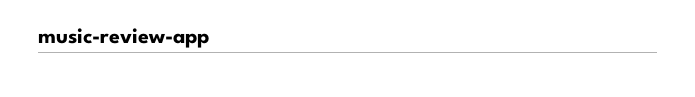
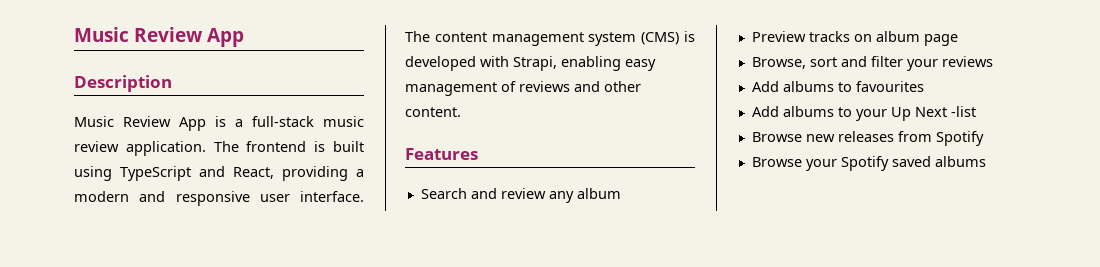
[38,28,209,48] music-review-app -> [74,27,244,47] [74,75,172,92] [74,116,364,131] [74,141,365,156] [74,166,364,181] [74,191,364,206] [405,31,695,46] [405,56,656,71] [405,81,641,96] [405,107,461,117] [405,148,478,160] [420,188,621,203] [751,31,958,46] [751,56,993,71] [751,81,924,92] [751,106,976,121] [751,131,984,146] [751,156,986,171] Music Review App // Description // Music Review App is a full-stack music review application. The frontend is built using TypeScript and React, providing a modern and responsive user interface. The content management system (CMS) is developed with Strapi, enabling easy management of reviews and other content. // Features // Search and review any album // Preview tracks on album page // Browse, sort and filter your reviews // Add albums to favourites // Add albums to your Up Next -list // Browse new releases from Spotify // Browse your Spotify saved albums

